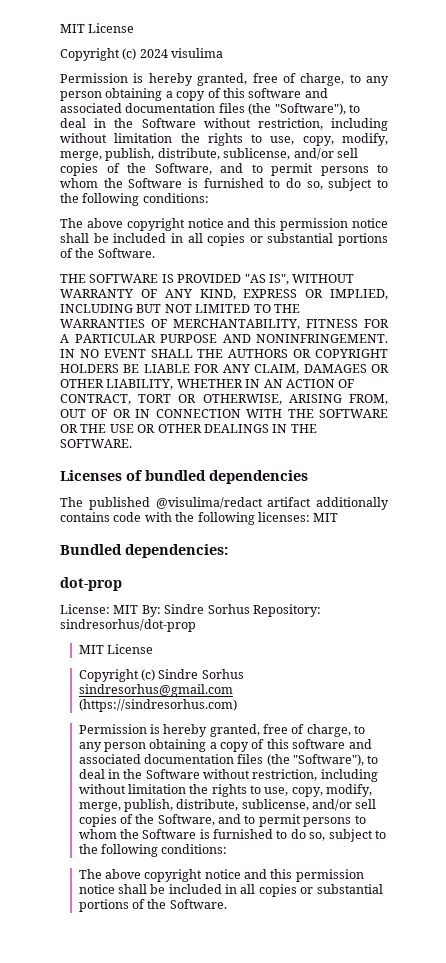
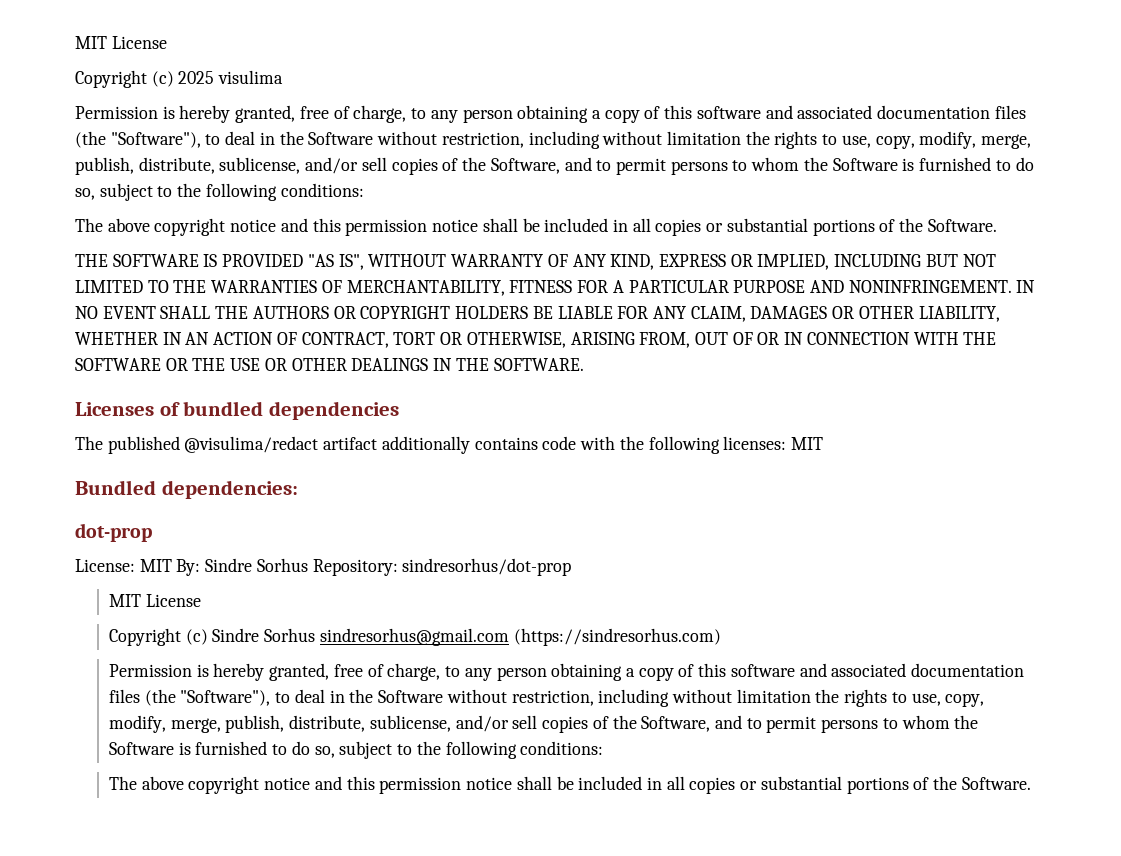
[60,23,135,33] [60,48,168,61] MIT License // Copyright (c) 2024 -> [75,36,167,49] [75,70,215,88] MIT License // Copyright (c) 2025

